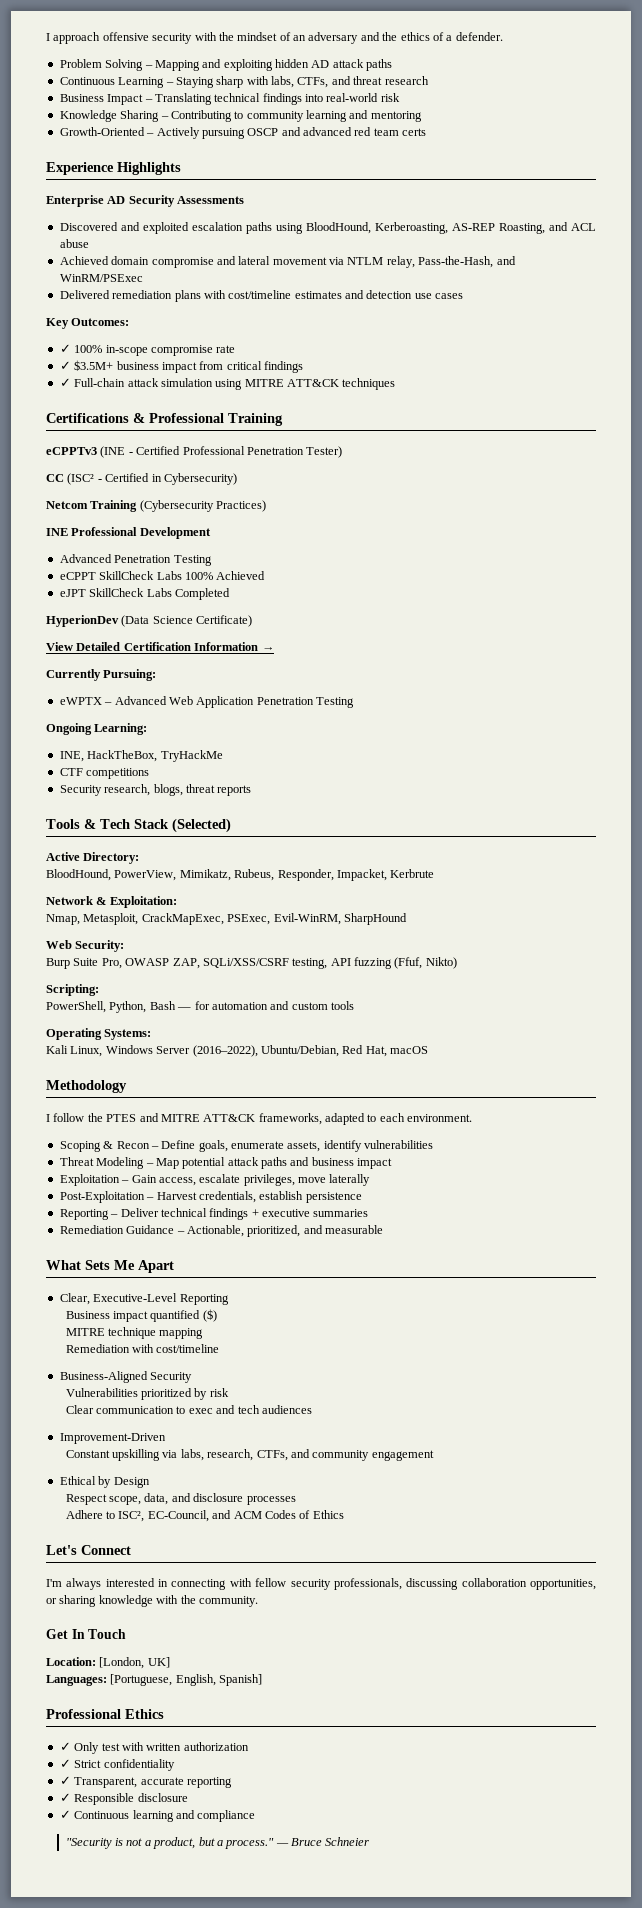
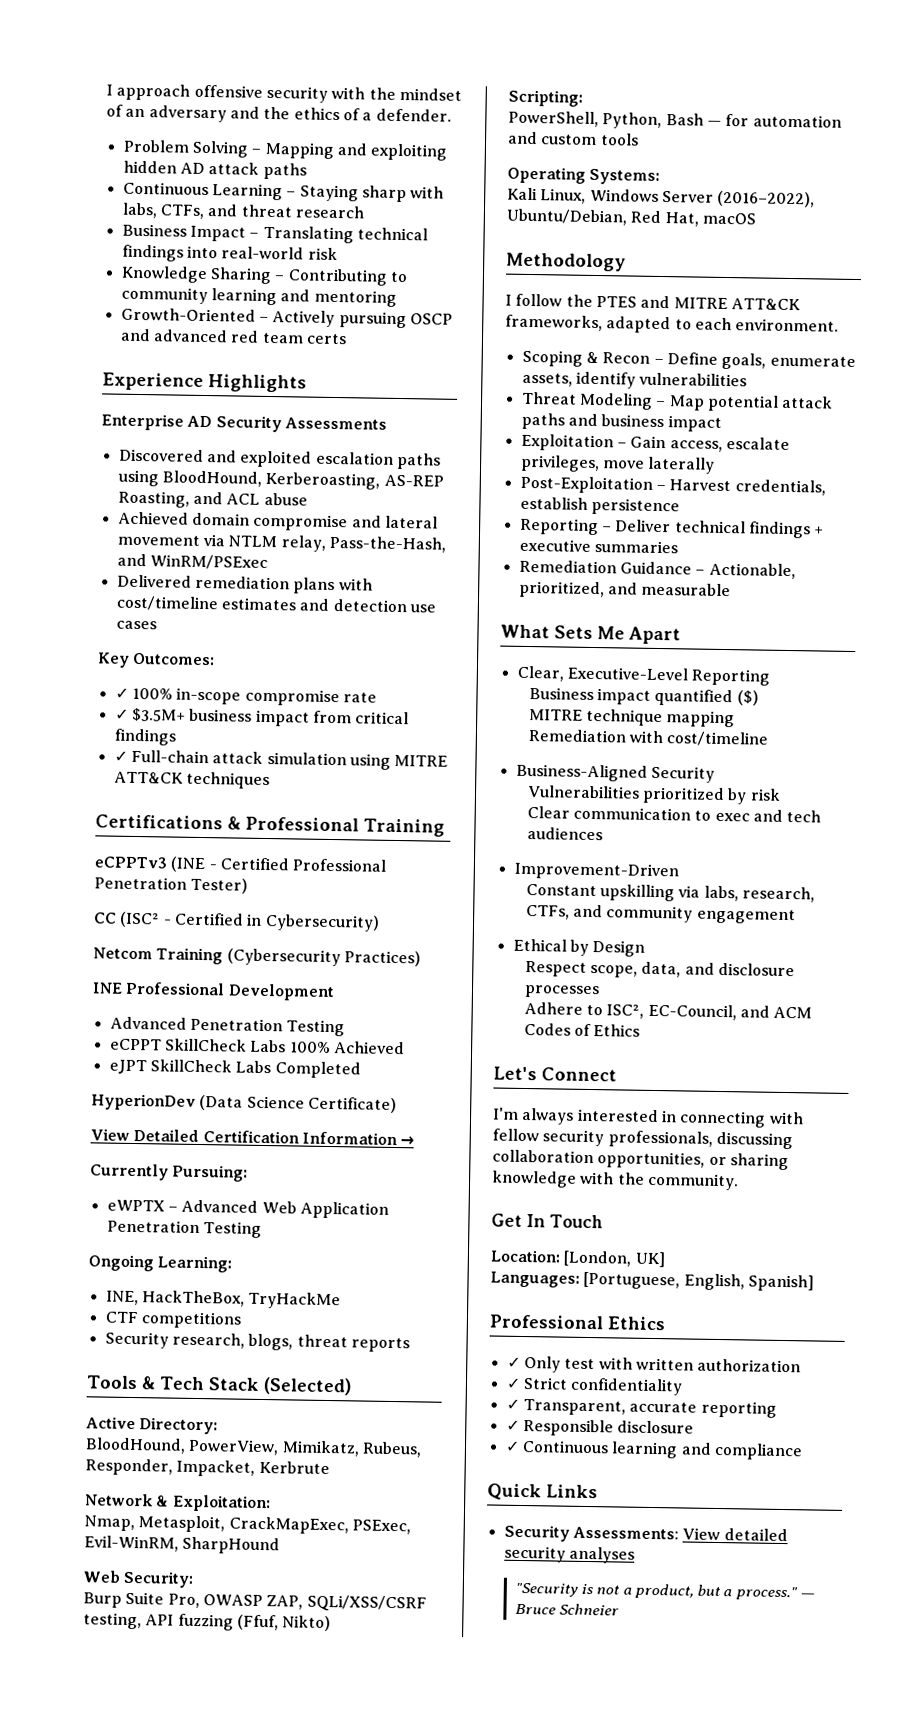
(256, 1816) none -> [487,1483,598,1501] [503,1524,788,1542] [503,1545,635,1564] // Quick Links // Security Assessments: View detailed security analyses

